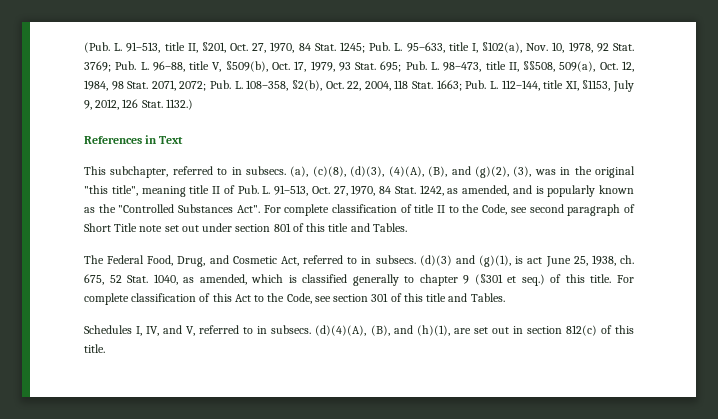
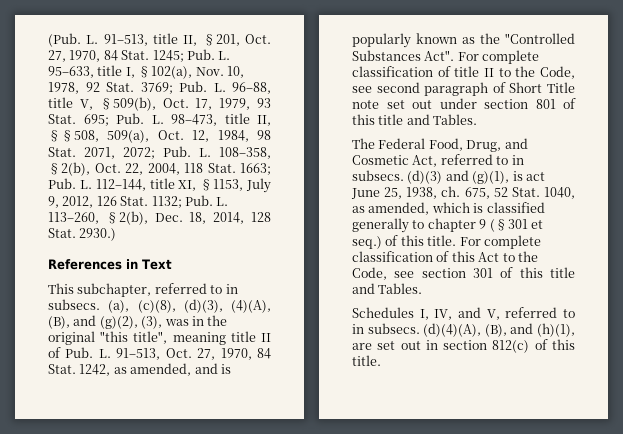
[165,99,193,110] 1132.) -> [151,195,229,208] [48,211,271,225] [48,228,117,241] 1132; Pub. L. 113–260, §2(b), Dec. 18, 2014, 128 Stat. 2930.)

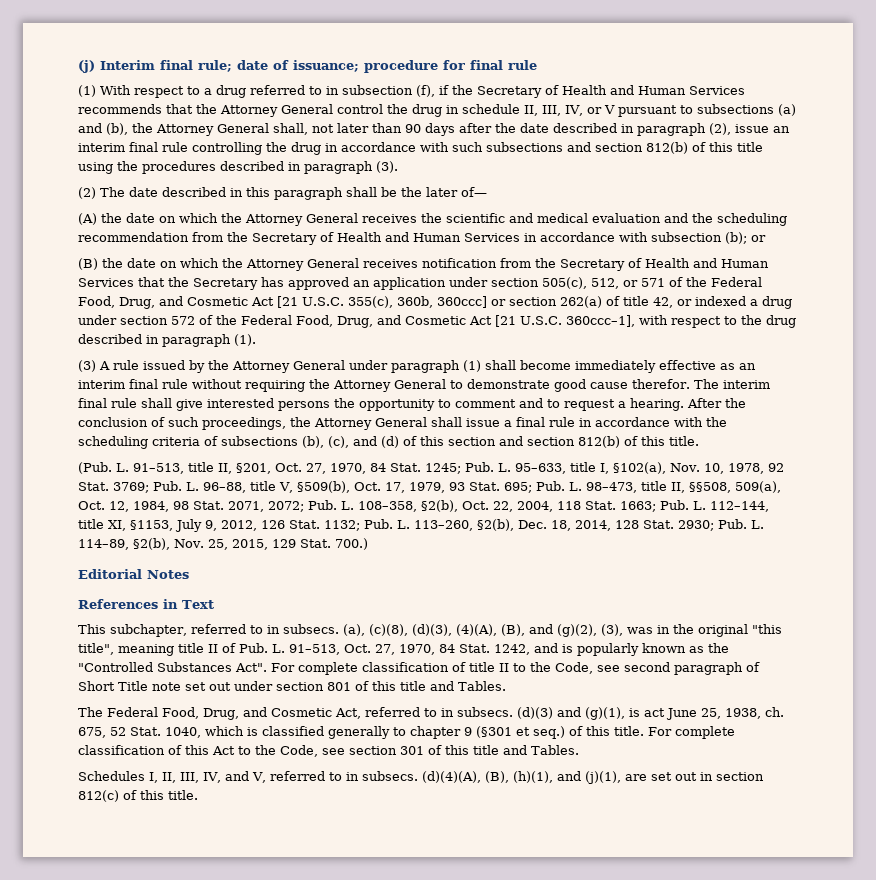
(48, 40) none -> [78,60,537,73] [78,85,745,98] [78,104,796,117] [78,123,790,136] [78,142,763,155] [78,161,398,174] [78,187,487,200] [78,213,787,226] [78,232,766,245] [78,258,769,271] [78,277,762,290] [78,296,792,309] [78,315,796,328] [78,334,256,347] [78,360,756,373] [78,379,770,392] [78,398,746,411] [78,417,727,430] [78,436,699,449] (j) Interim final rule; date of issuance; procedure for final rule // (1) With respect to a drug referred to in subsection (f), if the Secretary of Health and Human Services recommends that the Attorney General control the drug in schedule II, III, IV, or V pursuant to subsections (a) and (b), the Attorney General shall, not later than 90 days after the date described in paragraph (2), issue an interim final rule controlling the drug in accordance with such subsections and section 812(b) of this title using the procedures described in paragraph (3). // (2) The date described in this paragraph shall be the later of— // (A) the date on which the Attorney General receives the scientific and medical evaluation and the scheduling recommendation from the Secretary of Health and Human Services in accordance with subsection (b); or // (B) the date on which the Attorney General receives notification from the Secretary of Health and Human Services that the Secretary has approved an application under section 505(c), 512, or 571 of the Federal Food, Drug, and Cosmetic Act [21 U.S.C. 355(c), 360b, 360ccc] or section 262(a) of title 42, or indexed a drug under section 572 of the Federal Food, Drug, and Cosmetic Act [21 U.S.C. 360ccc–1], with respect to the drug described in paragraph (1). // (3) A rule issued by the Attorney General under paragraph (1) shall become immediately effective as an interim final rule without requiring the Attorney General to demonstrate good cause therefor. The interim final rule shall give interested persons the opportunity to comment and to request a hearing. After the conclusion of such proceedings, the Attorney General shall issue a final rule in accordance with the scheduling criteria of subsections (b), (c), and (d) of this section and section 812(b) of this title. //
[79,228,117,241] 2930.) -> [678,519,764,531] [78,538,368,550] [78,569,189,579] 2930; Pub. L. 114–89, §2(b), Nov. 25, 2015, 129 Stat. 700.) // Editorial Notes
[113,363,192,376] as amended, -> (530, 649) none
[352,202,430,215] as amended, -> (201, 732) none
(429, 314) none -> [162,772,199,783] II, III,
[510,323,575,337] and (h)(1), -> [512,771,621,784] (h)(1), and (j)(1),

